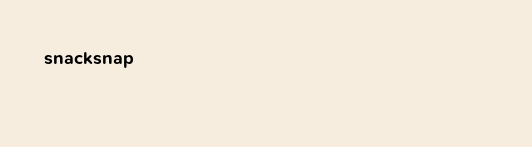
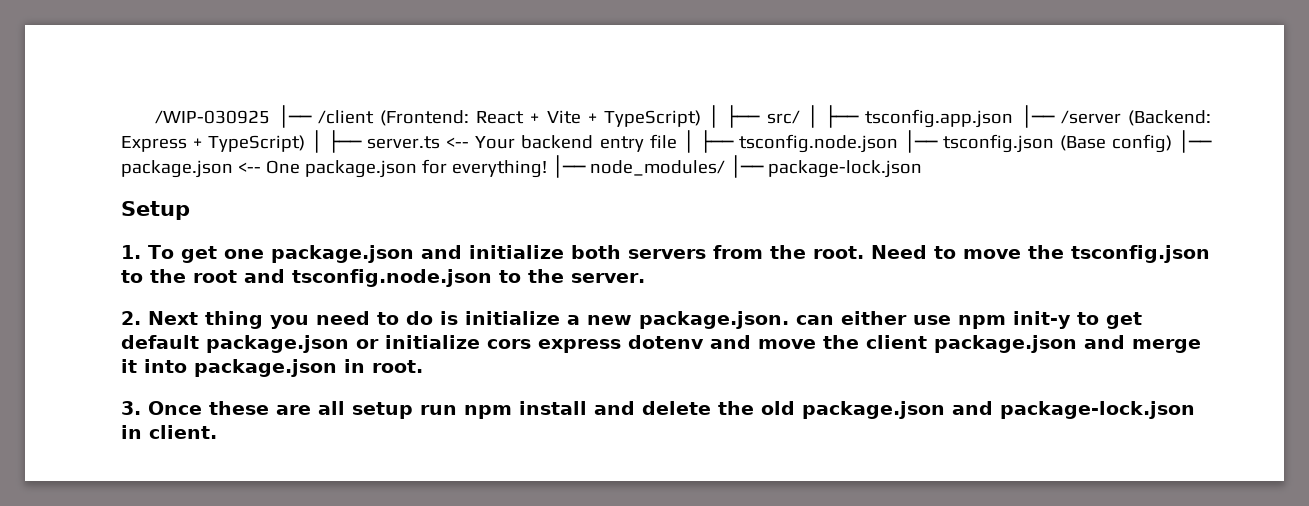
[44,52,134,68] snacksnap -> [155,105,1211,128] [121,130,1212,153] [121,155,922,178] [121,201,190,220] [121,245,1210,263] [121,269,645,287] [121,311,1142,329] [121,335,1201,353] [121,359,423,377] [121,401,1195,419] [121,425,217,439] /WIP-030925 │── /client (Frontend: React + Vite + TypeScript) │ ├── src/ │ ├── tsconfig.app.json │── /server (Backend: Express + TypeScript) │ ├── server.ts <-- Your backend entry file │ ├── tsconfig.node.json │── tsconfig.json (Base config) │── package.json <-- One package.json for everything! │── node_modules/ │── package-lock.json // Setup // 1. To get one package.json and initialize both servers from the root. Need to move the tsconfig.json to the root and tsconfig.node.json to the server. // 2. Next thing you need to do is initialize a new package.json. can either use npm init-y to get default package.json or initialize cors express dotenv and move the client package.json and merge it into package.json in root. // 3. Once these are all setup run npm install and delete the old package.json and package-lock.json in client.

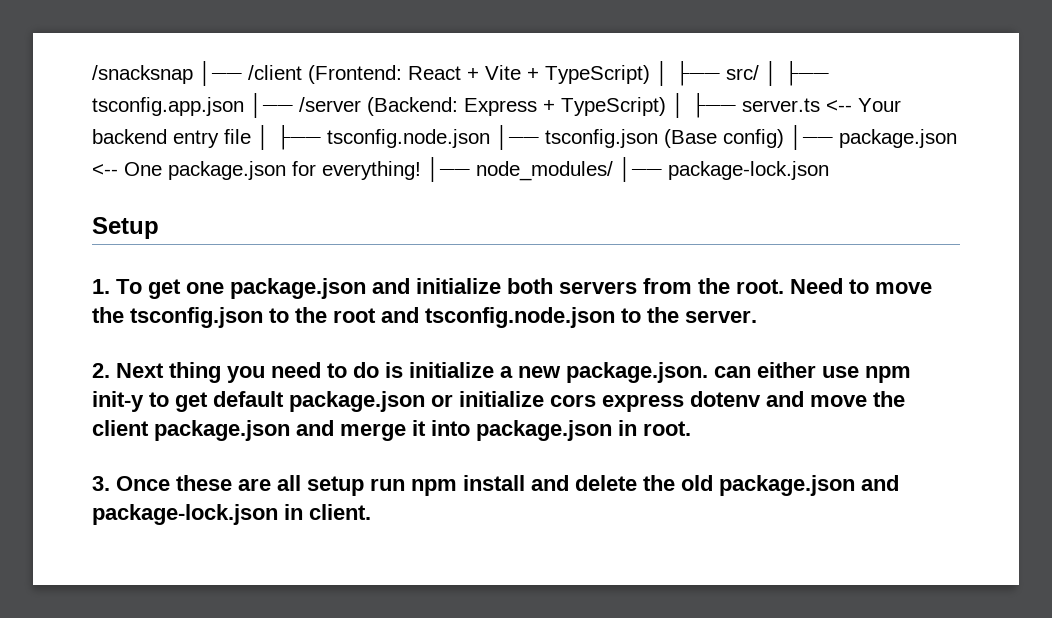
[155,110,271,124] /WIP-030925 -> [92,65,193,84] /snacksnap

